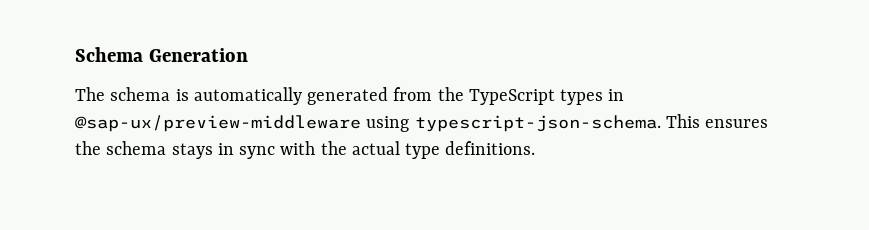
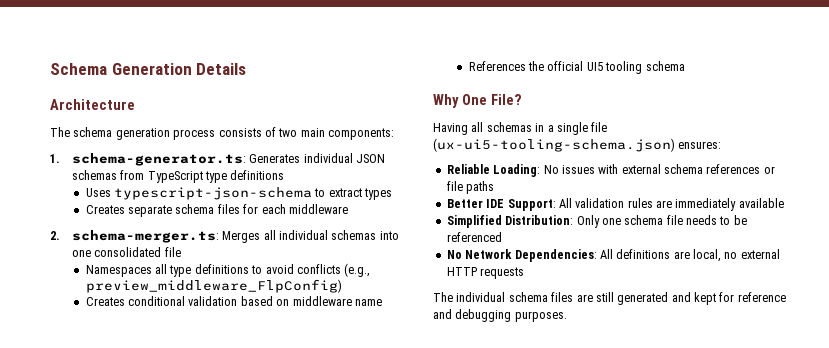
(248, 55) none -> [196,63,247,75] [50,99,135,110] Details // Architecture
[175,87,625,105] [75,114,769,132] [75,141,536,159] is automatically generated from the TypeScript types in @sap-ux/preview-middleware using typescript-json-schema. This ensures the schema stays in sync with the actual type definitions. -> [115,127,394,140] [50,153,386,166] [71,170,285,183] [85,187,393,200] [85,204,348,217] [50,230,399,243] [71,247,181,257] [85,263,371,277] [85,279,342,293] [85,296,382,306] [468,61,685,74] [433,94,522,108] [433,122,608,135] [433,138,722,152] [446,164,775,177] [446,181,495,194] [446,198,784,211] [446,215,747,228] [446,232,502,242] [446,249,780,262] [446,267,525,279] [433,292,786,305] [433,309,567,322] generation process consists of two main components: // 1. schema-generator.ts: Generates individual JSON schemas from TypeScript type definitions // Uses typescript-json-schema to extract types // Creates separate schema files for each middleware // 2. schema-merger.ts: Merges all individual schemas into one consolidated file // Namespaces all type definitions to avoid conflicts (e.g., preview_middleware_FlpConfig) // Creates conditional validation based on middleware name // References the official UI5 tooling schema // Why One File? // Having all schemas in a single file (ux-ui5-tooling-schema.json) ensures: // Reliable Loading: No issues with external schema references or file paths // Better IDE Support: All validation rules are immediately available // Simplified Distribution: Only one schema file needs to be referenced // No Network Dependencies: All definitions are local, no external HTTP requests // The individual schema files are still generated and kept for reference and debugging purposes.

